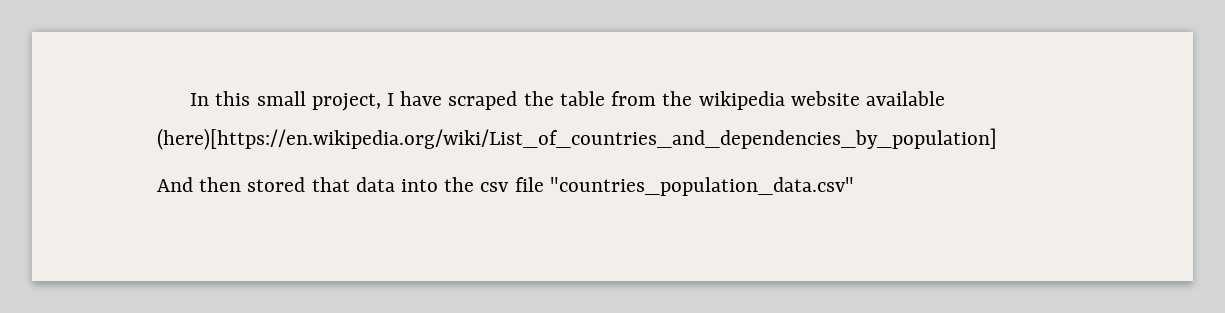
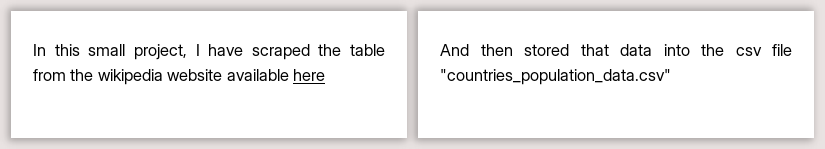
[157,128,997,150] (here)[https://en.wikipedia.org/wiki/List_of_countries_and_dependencies_by_population] -> [293,69,326,81] here

